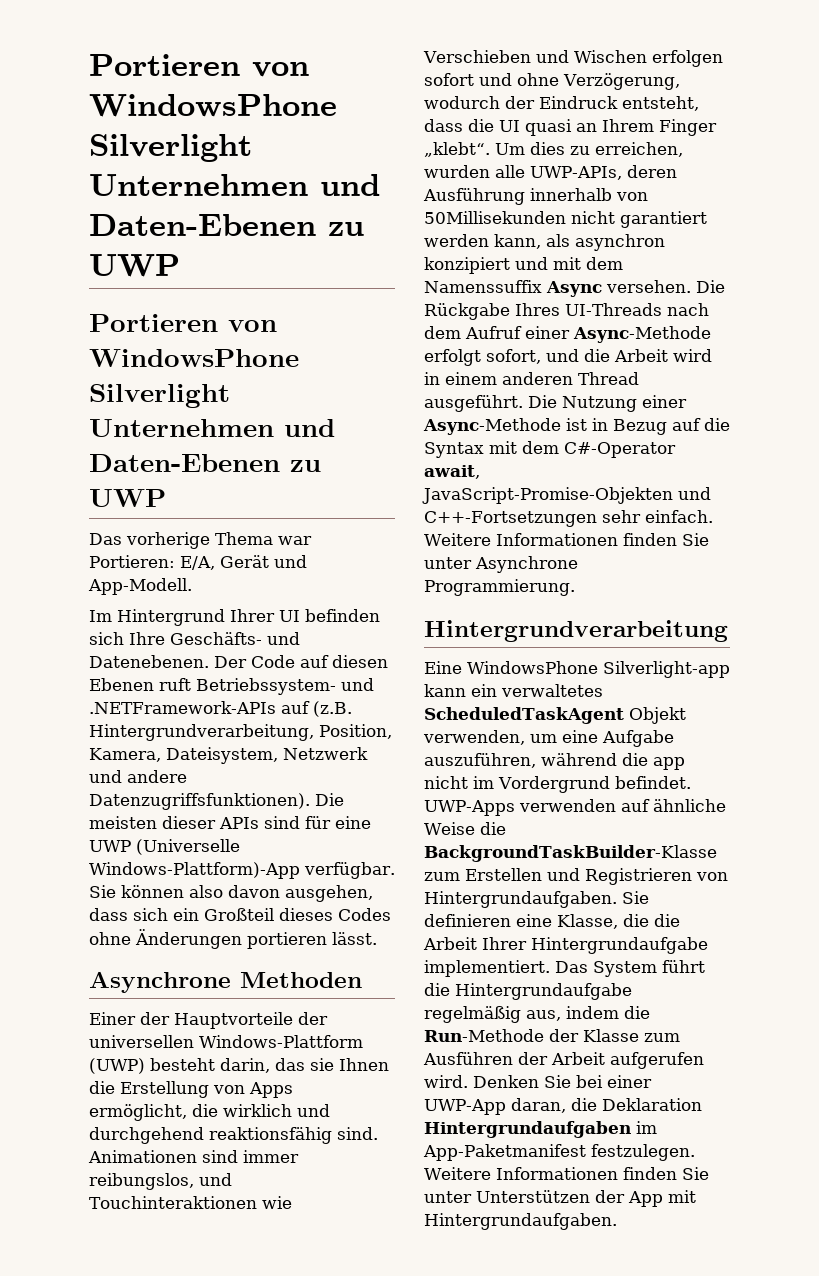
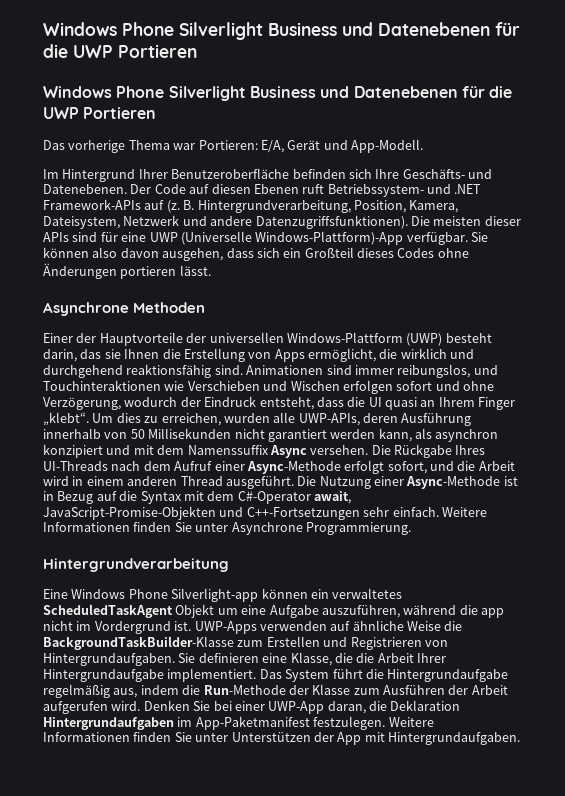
[89,54,309,77] [89,94,337,117] [89,134,252,162] [89,174,380,196] [89,214,364,236] [89,254,180,277] [89,314,277,332] [89,349,299,367] [89,384,230,408] [89,419,335,437] [89,454,321,472] [89,489,166,507] Portieren von WindowsPhone Silverlight Unternehmen und Daten-Ebenen zu UWP // Portieren von WindowsPhone Silverlight Unternehmen und Daten-Ebenen zu UWP -> [43,22,520,40] [43,44,197,58] [43,86,513,101] [43,107,157,119] Windows Phone Silverlight Business und Datenebenen für die UWP Portieren // Windows Phone Silverlight Business und Datenebenen für die UWP Portieren
[279,610,300,622] UI -> [171,168,290,179] Benutzeroberfläche
[89,701,352,717] .NETFramework-APIs auf (z.B. -> [454,184,482,194] [43,199,195,213] .NET Framework-APIs auf (z. B.
[424,211,566,224] 50Millisekunden -> [130,428,232,439] 50 Millisekunden
[467,661,730,678] [424,684,466,697] WindowsPhone Silverlight-app kann -> [71,588,308,602] Windows Phone Silverlight-app können
[423,730,525,745] verwenden, -> (215, 611) none
[614,776,691,789] befindet. -> [174,621,192,631] ist.

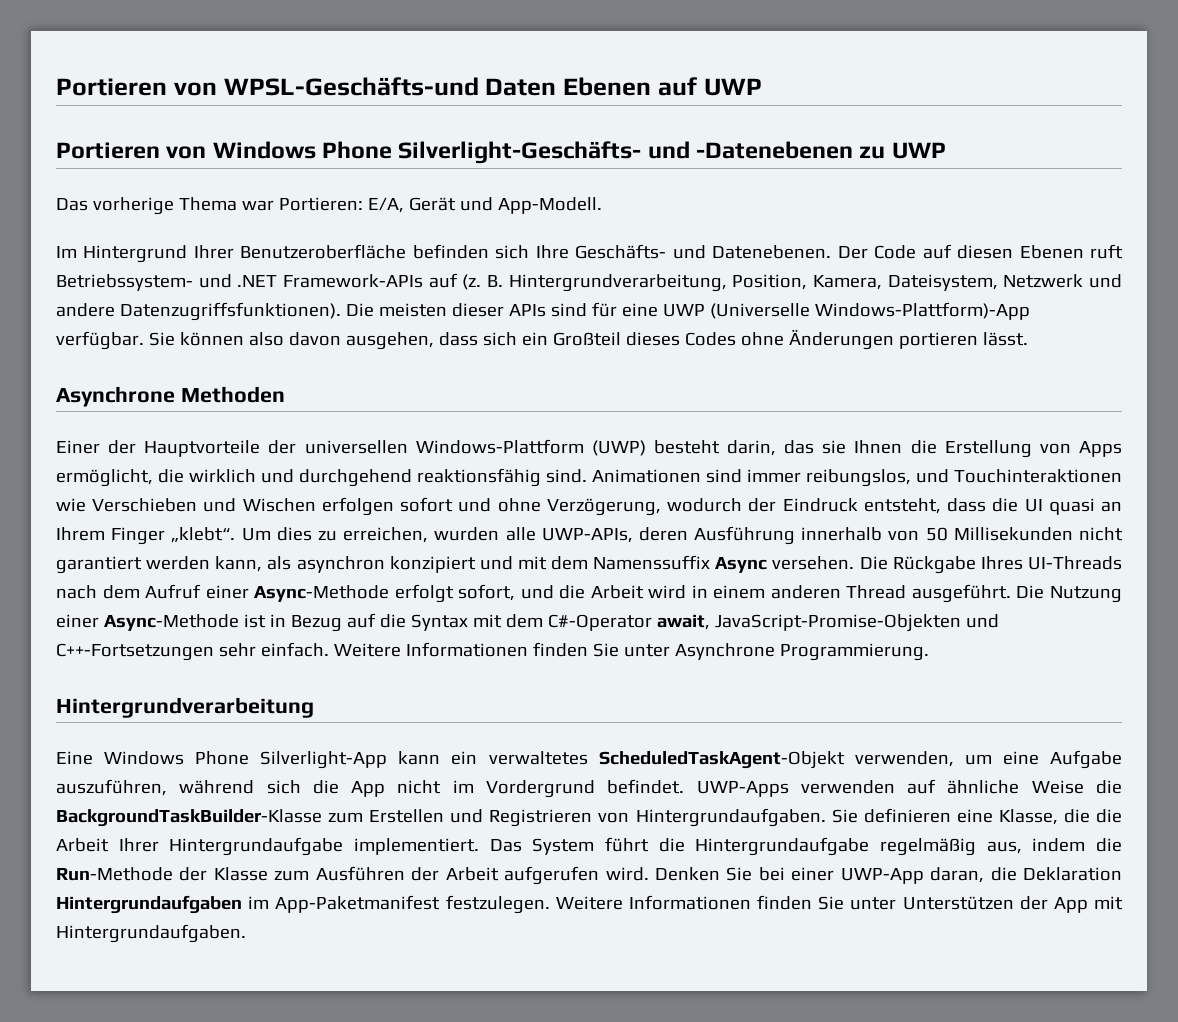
[43,22,520,40] [43,44,197,58] [43,86,513,101] [43,107,157,119] Windows Phone Silverlight Business und Datenebenen für die UWP Portieren // Windows Phone Silverlight Business und Datenebenen für die UWP Portieren -> [56,77,762,96] [56,141,946,164] Portieren von WPSL-Geschäfts-und Daten Ebenen auf UWP // Portieren von Windows Phone Silverlight-Geschäfts- und -Datenebenen zu UWP
[171,588,403,602] [43,604,215,618] Silverlight-app können ein verwaltetes ScheduledTaskAgent Objekt -> [260,751,954,769] Silverlight-App kann ein verwaltetes ScheduledTaskAgent-Objekt verwenden,
[459,605,504,618] die app -> [266,780,386,797] sich die App
[174,621,192,631] ist. -> [607,779,685,794] befindet.

